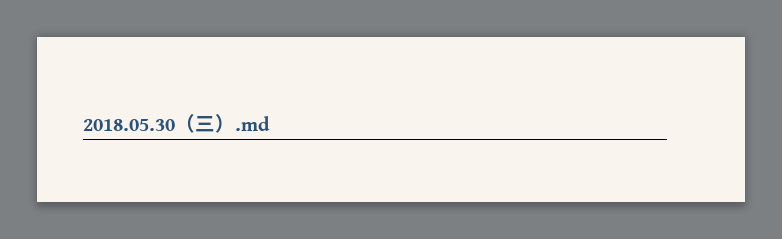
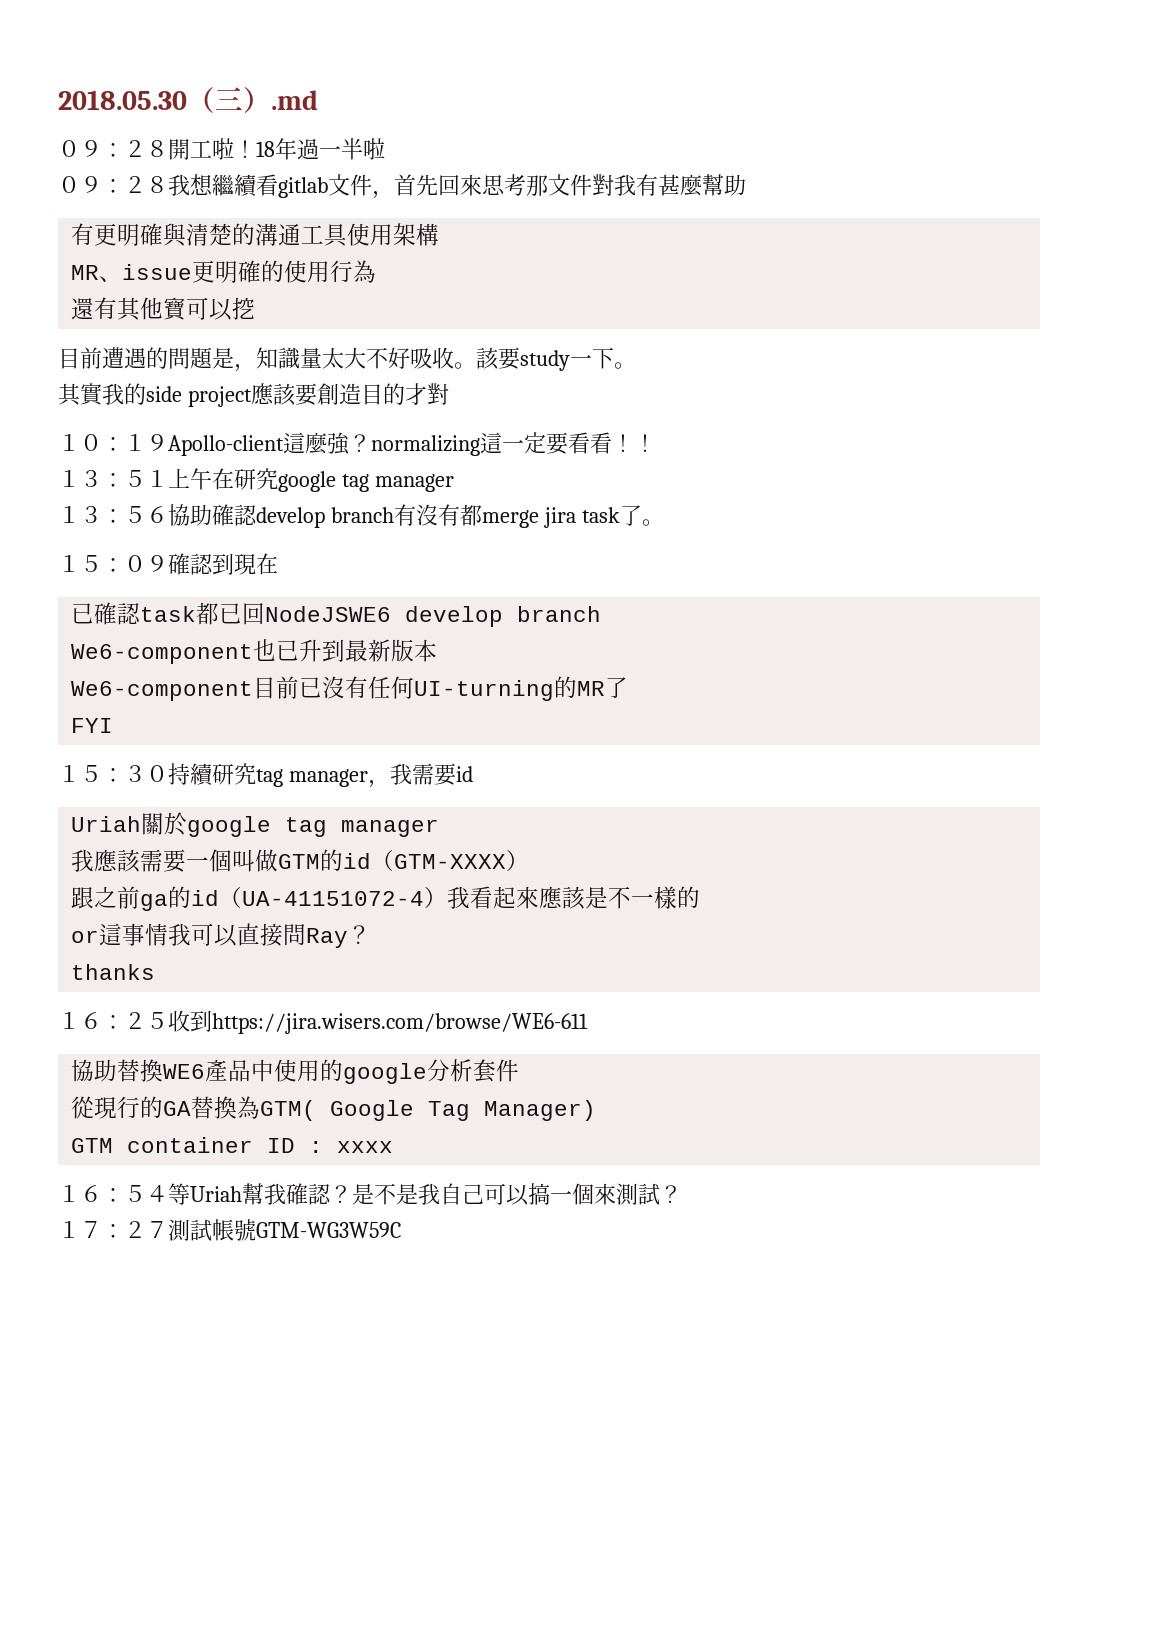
(270, 123) none -> [58,138,385,160] [58,174,746,199] [71,223,440,247] [71,260,377,283] [71,297,256,321] [58,347,636,372] [58,383,449,407] [58,432,656,456] [58,468,454,492] [58,504,664,528] [58,553,278,575] [71,602,602,627] [71,639,438,664] [71,676,629,701] [71,718,114,733] [58,763,473,788] [71,812,440,837] [71,849,530,873] [71,886,701,911] [71,923,372,948] [71,964,156,980] [58,1010,588,1034] [71,1059,520,1084] [71,1096,597,1121] [71,1137,394,1153] [58,1183,682,1206] [58,1219,401,1241] // ０９：２８開工啦！18年過一半啦 // ０９：２８我想繼續看gitlab文件，首先回來思考那文件對我有甚麼幫助 // 有更明確與清楚的溝通工具使用架構 // MR、issue更明確的使用行為 // 還有其他寶可以挖 // 目前遭遇的問題是，知識量太大不好吸收。該要study一下。 // 其實我的side project應該要創造目的才對 // １０：１９Apollo-client這麼強？normalizing這一定要看看！！ // １３：５１上午在研究google tag manager // １３：５６協助確認develop branch有沒有都merge jira task了。 // １５：０９確認到現在 // 已確認task都已回NodeJSWE6 develop branch // We6-component也已升到最新版本 // We6-component目前已沒有任何UI-turning的MR了 // FYI // １５：３０持續研究tag manager，我需要id // Uriah關於google tag manager // 我應該需要一個叫做GTM的id（GTM-XXXX） // 跟之前ga的id（UA-41151072-4）我看起來應該是不一樣的 // or這事情我可以直接問Ray？ // thanks // １６：２５收到https://jira.wisers.com/browse/WE6-611 // 協助替換WE6產品中使用的google分析套件 // 從現行的GA替換為GTM( Google Tag Manager) // GTM container ID : xxxx // １６：５４等Uriah幫我確認？是不是我自己可以搞一個來測試？ // １７：２７測試帳號GTM-WG3W59C

